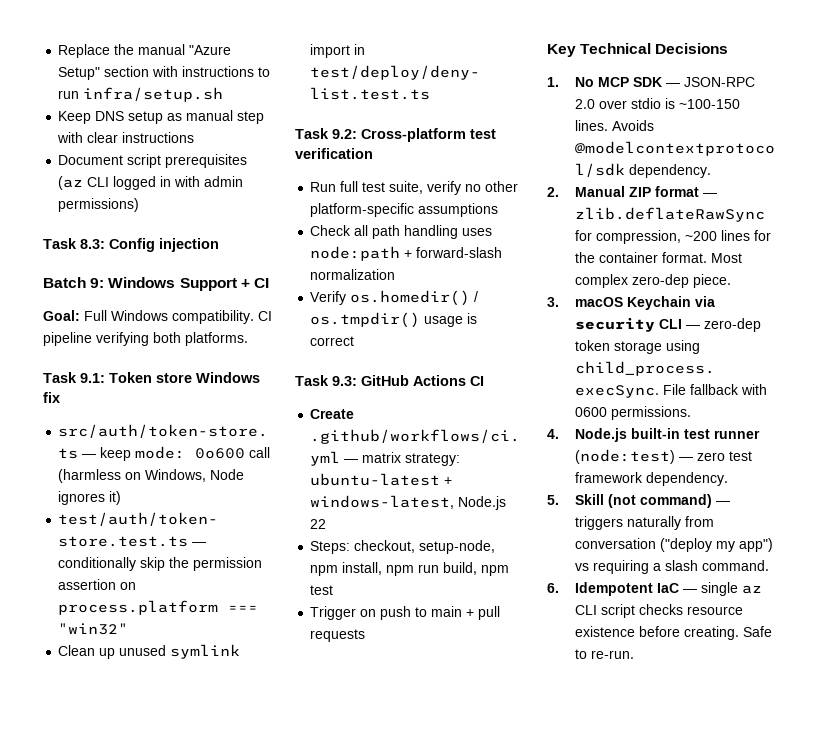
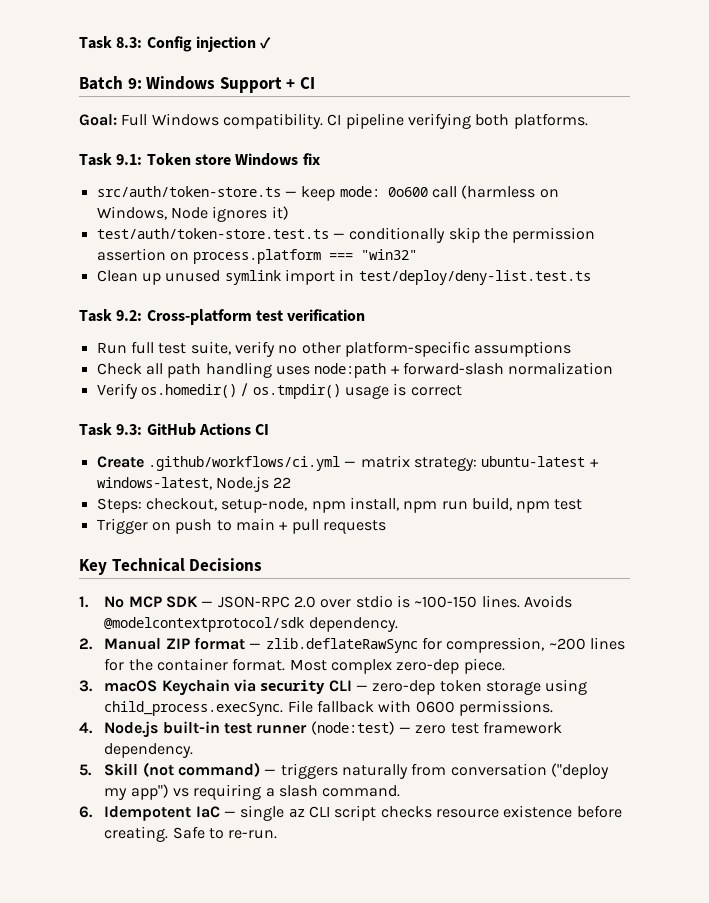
[58,44,232,58] [58,66,271,80] [58,87,224,102] [58,110,265,124] [57,132,195,143] [58,154,248,168] [58,176,244,190] [58,198,140,212] Replace the manual "Azure Setup" section with instructions to run infra/setup.sh // Keep DNS setup as manual step with clear instructions // Document script prerequisites (az CLI logged in with admin permissions) // -> (79, 42) none
(219, 245) none -> [260,37,272,49] ✓

